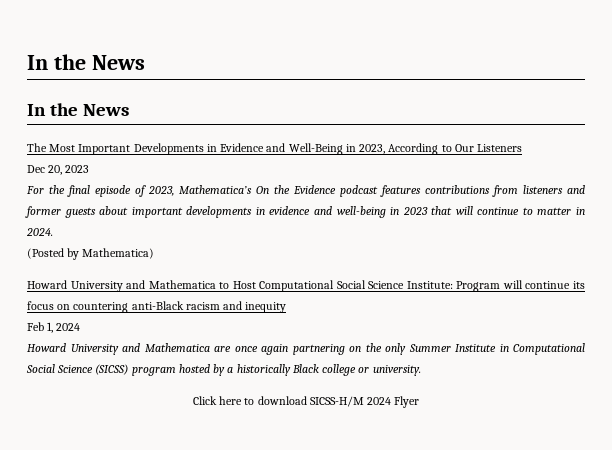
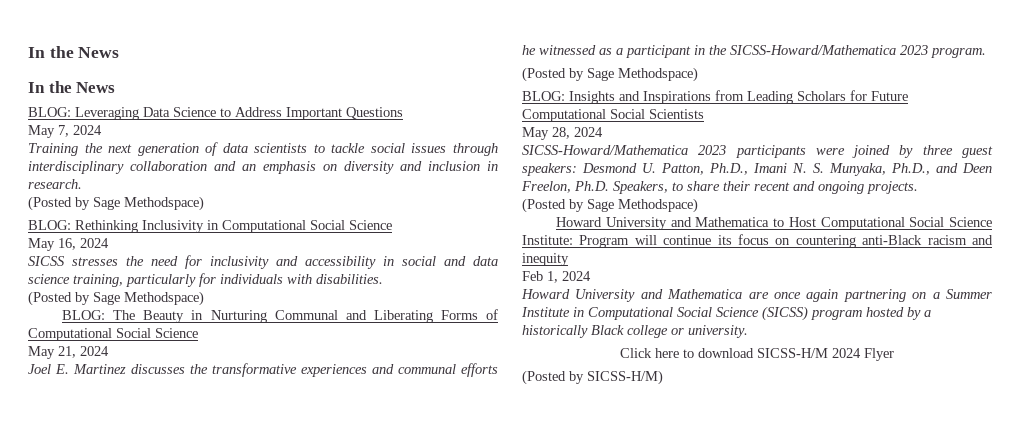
[27,143,523,155] [27,165,90,175] [26,185,585,197] [25,206,585,218] [26,228,53,236] [27,248,155,260] The Most Important Developments in Evidence and Well-Being in 2023, According to Our Listeners // Dec 20, 2023 // For the final episode of 2023, Mathematica’s On the Evidence podcast features contributions from listeners and former guests about important developments in evidence and well-being in 2023 that will continue to matter in 2024. // (Posted by Mathematica) -> [28,107,403,120] [28,125,102,138] [28,142,499,156] [28,161,498,174] [28,179,82,189] [28,196,204,211] [28,220,392,233] [28,238,109,251] [28,255,498,269] [28,273,383,287] [28,291,204,306] [62,309,498,323] [28,328,198,341] [28,346,109,359] [28,363,498,377] [522,45,986,58] [522,67,698,82] [522,90,908,104] [522,109,704,122] [522,127,603,140] [522,145,993,158] [522,163,992,176] [521,181,918,194] [522,198,698,213] BLOG: Leveraging Data Science to Address Important Questions // May 7, 2024 // Training the next generation of data scientists to tackle social issues through interdisciplinary collaboration and an emphasis on diversity and inclusion in research. // (Posted by Sage Methodspace) // BLOG: Rethinking Inclusivity in Computational Social Science // May 16, 2024 // SICSS stresses the need for inclusivity and accessibility in social and data science training, particularly for individuals with disabilities. // (Posted by Sage Methodspace) // BLOG: The Beauty in Nurturing Communal and Liberating Forms of Computational Social Science // May 21, 2024 // Joel E. Martinez discusses the transformative experiences and communal efforts he witnessed as a participant in the SICSS-Howard/Mathematica 2023 program. // (Posted by Sage Methodspace) // BLOG: Insights and Inspirations from Leading Scholars for Future Computational Social Scientists // May 28, 2024 // SICSS-Howard/Mathematica 2023 participants were joined by three guest speakers: Desmond U. Patton, Ph.D., Imani N. S. Munyaka, Ph.D., and Deen Freelon, Ph.D. Speakers, to share their recent and ongoing projects. // (Posted by Sage Methodspace)
[365,343,406,355] the only -> [932,292,940,299] a
(420, 402) none -> [522,370,663,385] // (Posted by SICSS-H/M)

